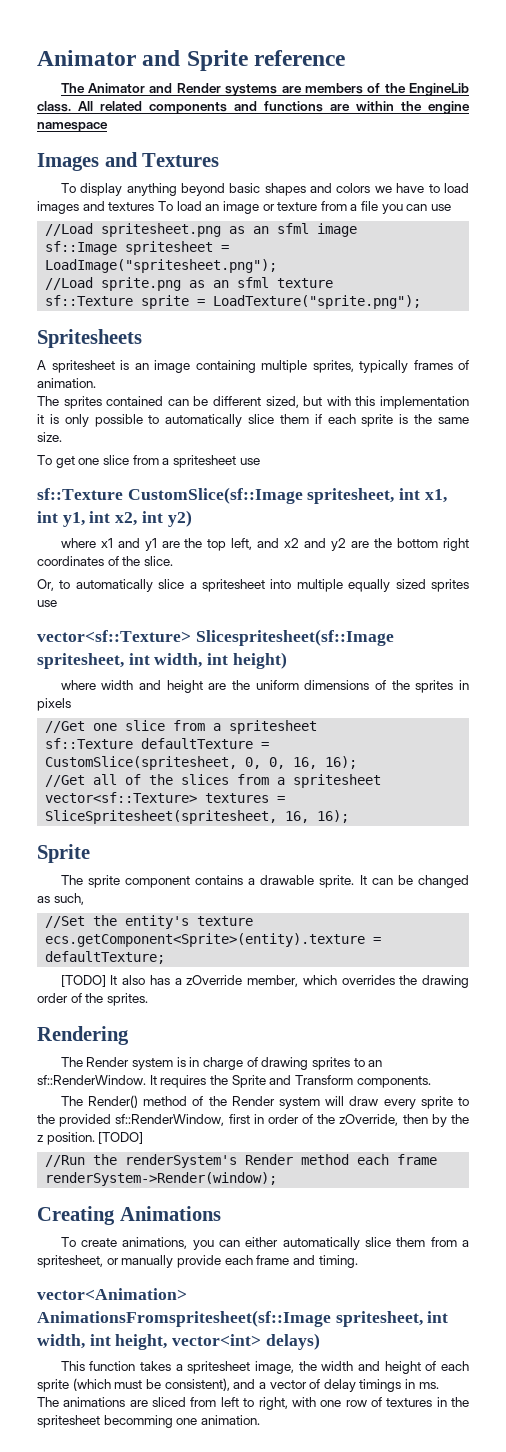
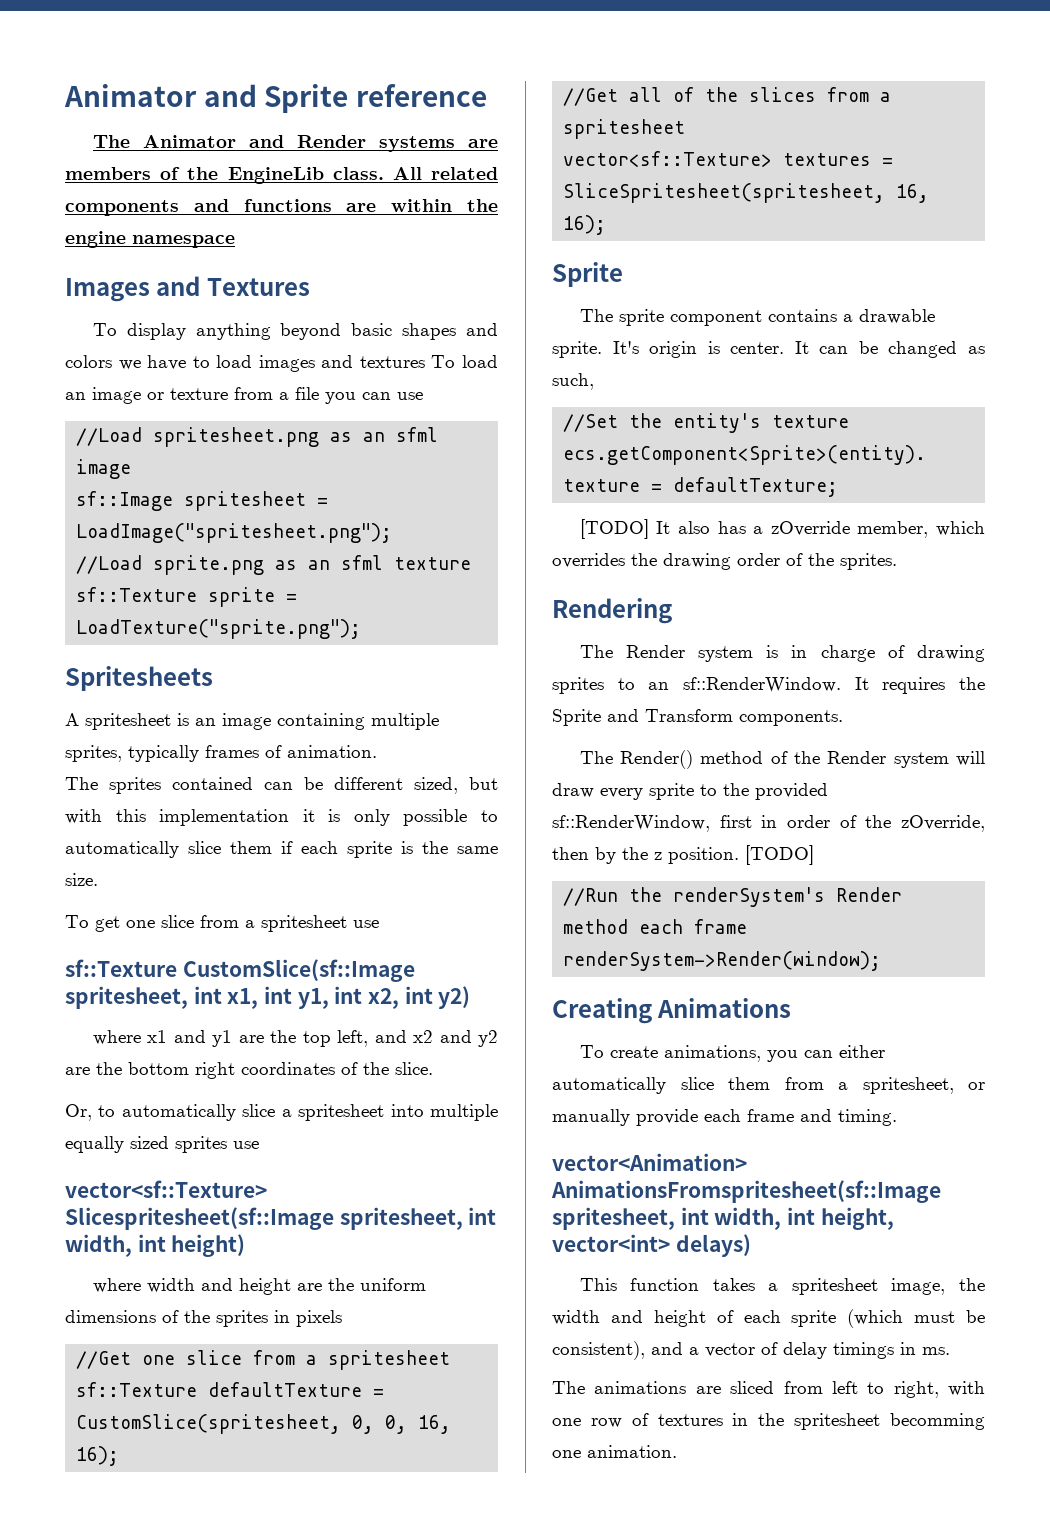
(355, 881) none -> [612,341,785,358] It's origin is center.

